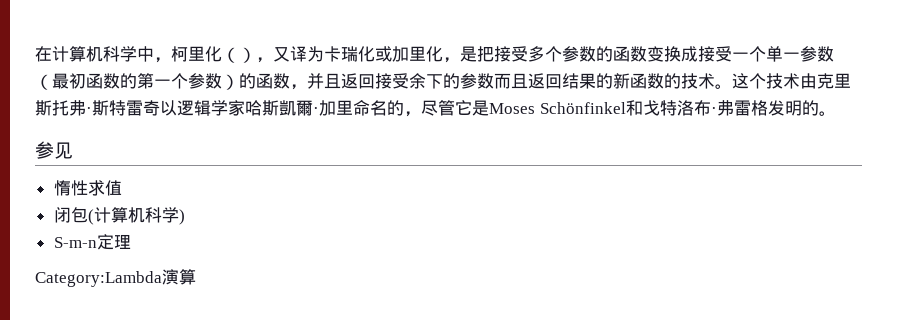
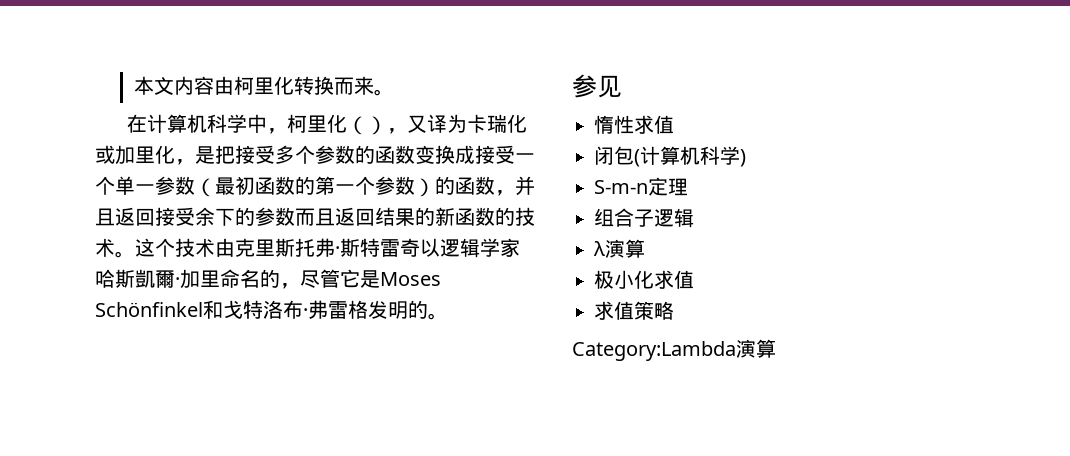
(35, 54) none -> [133,76,394,96] 本文内容由柯里化转换而来。 //
(131, 241) none -> [594,208,694,228] [593,239,645,258] [594,270,694,289] [594,301,674,320] // 组合子逻辑 // λ演算 // 极小化求值 // 求值策略

